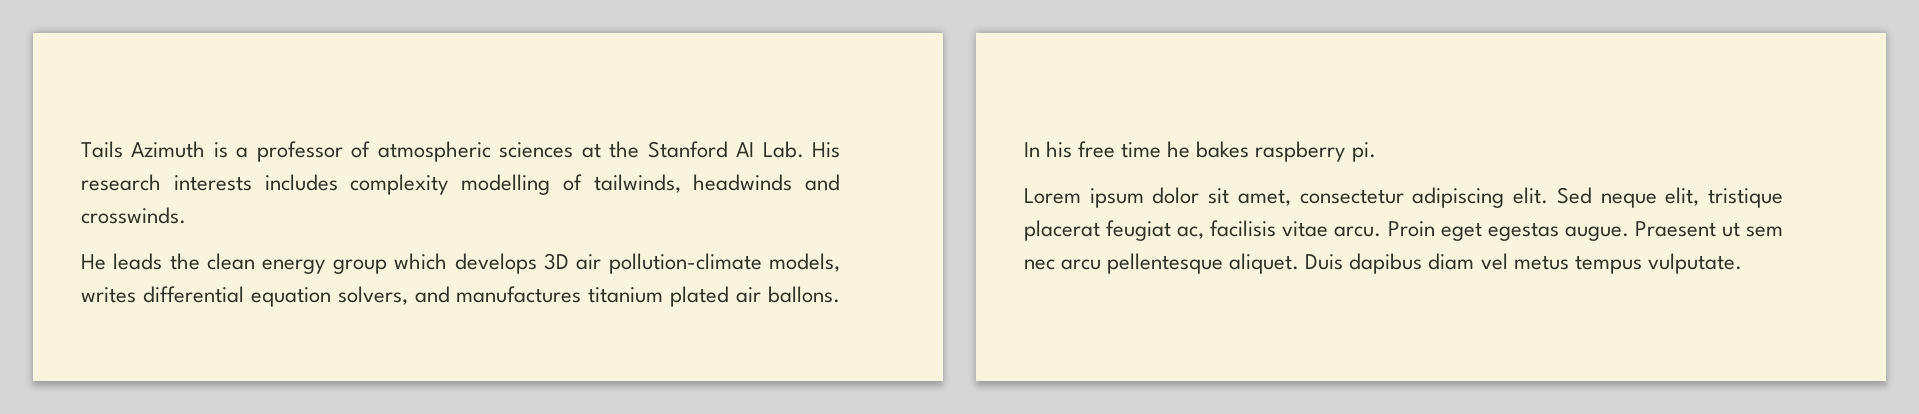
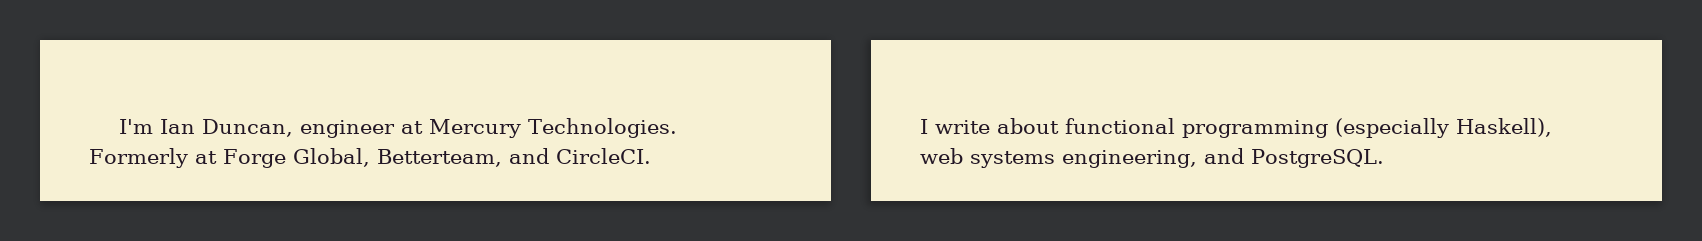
[81,141,840,162] [81,174,840,195] [81,207,186,224] [81,253,840,274] [81,286,841,307] [1024,141,1376,162] [1024,187,1783,208] [1024,220,1783,241] [1024,253,1742,274] Tails Azimuth is a professor of atmospheric sciences at the Stanford AI Lab. His research interests includes complexity modelling of tailwinds, headwinds and crosswinds. // He leads the clean energy group which develops 3D air pollution-climate models, writes differential equation solvers, and manufactures titanium plated air ballons. In his free time he bakes raspberry pi. // Lorem ipsum dolor sit amet, consectetur adipiscing elit. Sed neque elit, tristique placerat feugiat ac, facilisis vitae arcu. Proin eget egestas augue. Praesent ut sem nec arcu pellentesque aliquet. Duis dapibus diam vel metus tempus vulputate. -> [118,118,677,138] [89,148,651,168] [920,118,1552,138] [920,148,1384,168] I'm Ian Duncan, engineer at Mercury Technologies. Formerly at Forge Global, Betterteam, and CircleCI. // I write about functional programming (especially Haskell), web systems engineering, and PostgreSQL.

